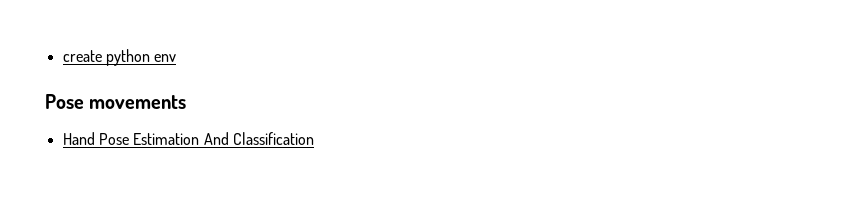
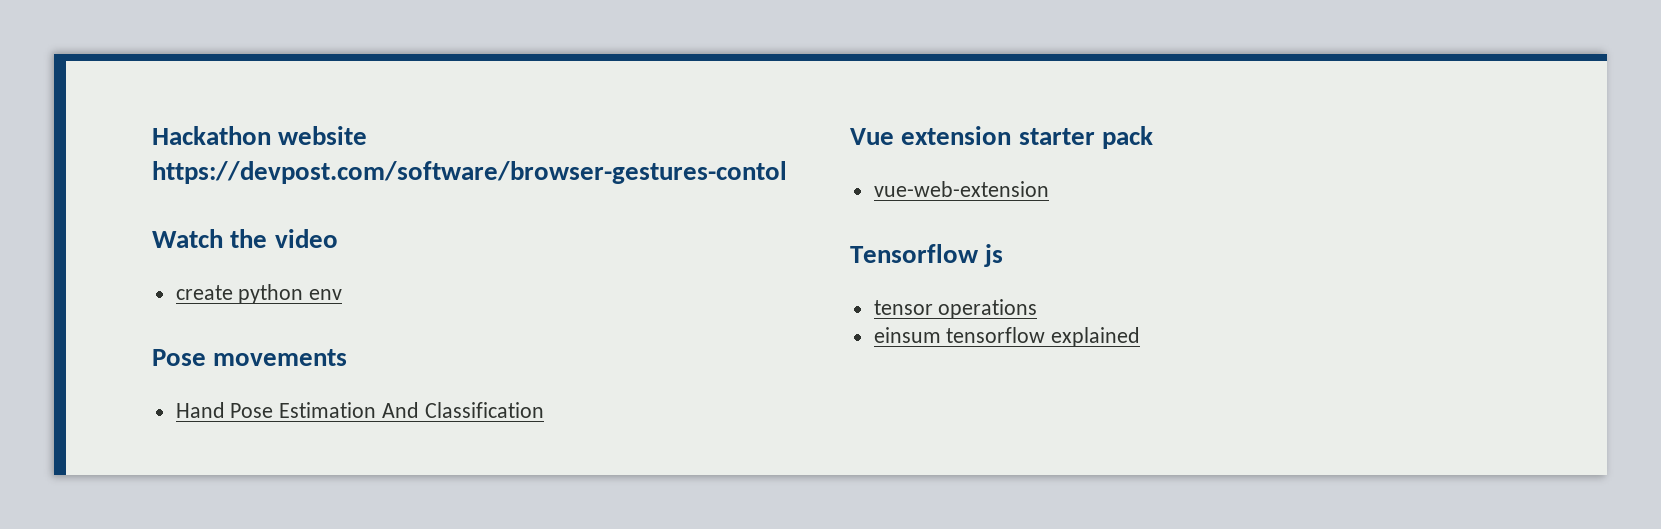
(62, 56) none -> [152,126,368,145] [152,161,787,184] [152,229,338,248] Hackathon website https://devpost.com/software/browser-gestures-contol // Watch the video //
(314, 138) none -> [850,126,1153,149] [873,181,1049,197] [850,244,1004,267] [873,299,1038,319] [873,327,1141,347] // Vue extension starter pack // vue-web-extension // Tensorflow js // tensor operations // einsum tensorflow explained

